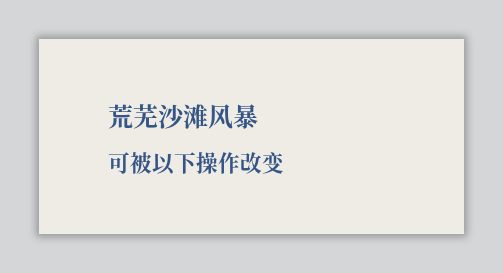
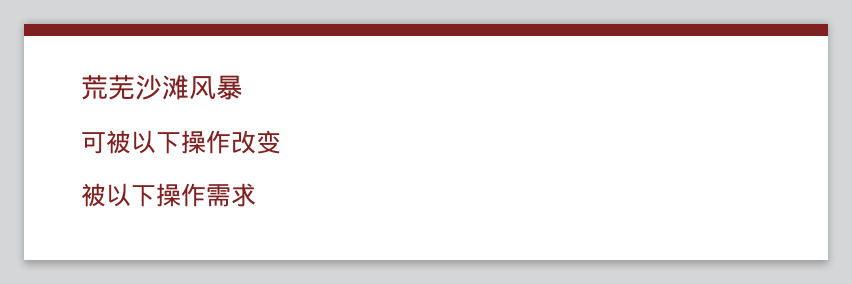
(284, 163) none -> [81,183,256,207] // 被以下操作需求

